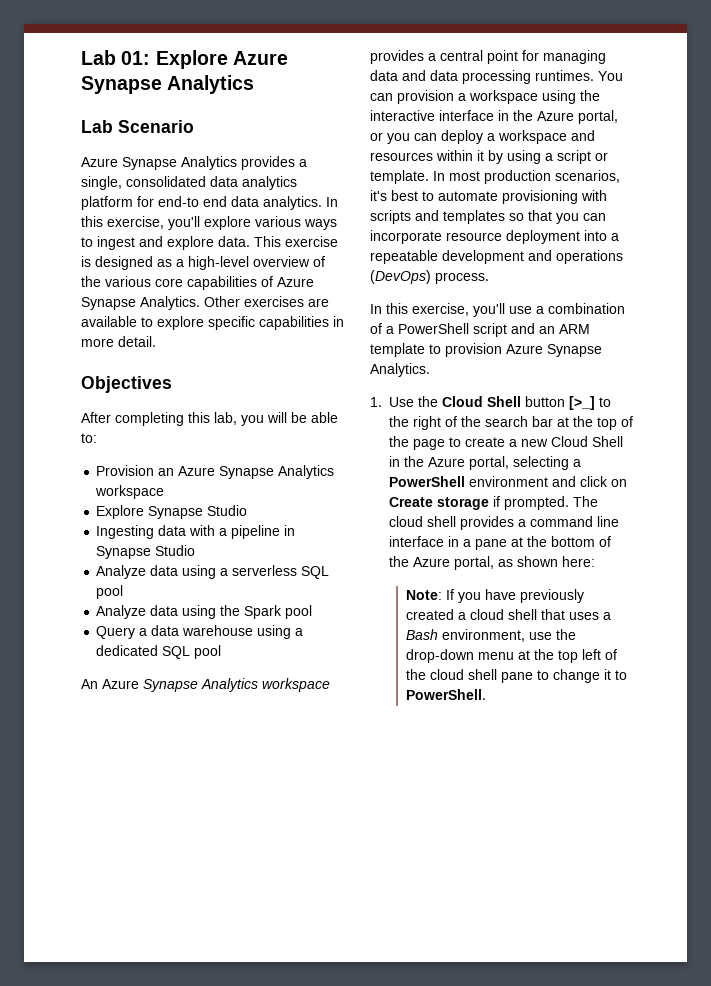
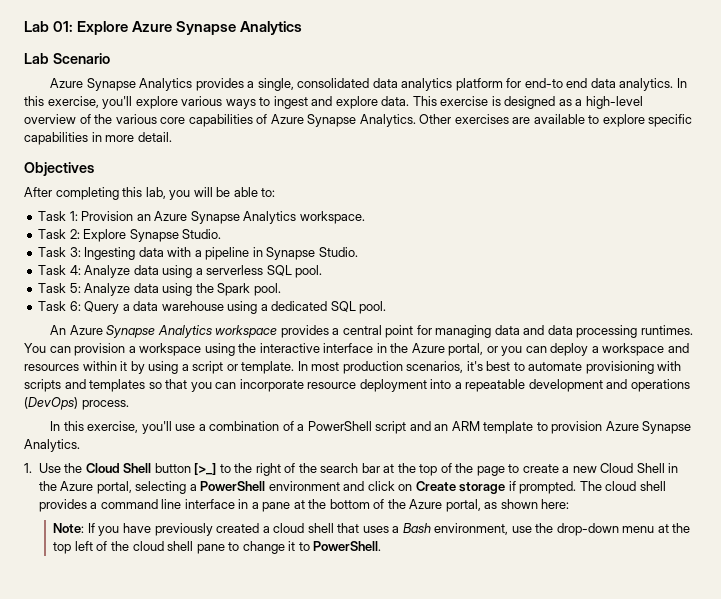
(97, 438) none -> [38,211,78,221] Task 1:
[95,485,165,499] [96,505,248,519] workspace // Explore Synapse Studio // -> [299,211,365,224] [38,229,222,242] [38,247,81,257] workspace. // Task 2: Explore Synapse Studio. // Task 3:
[155,545,196,556] Studio // -> [318,247,358,257] [38,265,81,275] Studio. // Task 4:
[96,585,124,599] pool // -> [295,265,323,278] [38,283,81,293] pool. // Task 5:
[285,605,313,619] pool // -> [253,283,281,296] [38,301,81,311] pool. // Task 6:
[194,645,222,659] pool -> [359,301,387,314] pool.

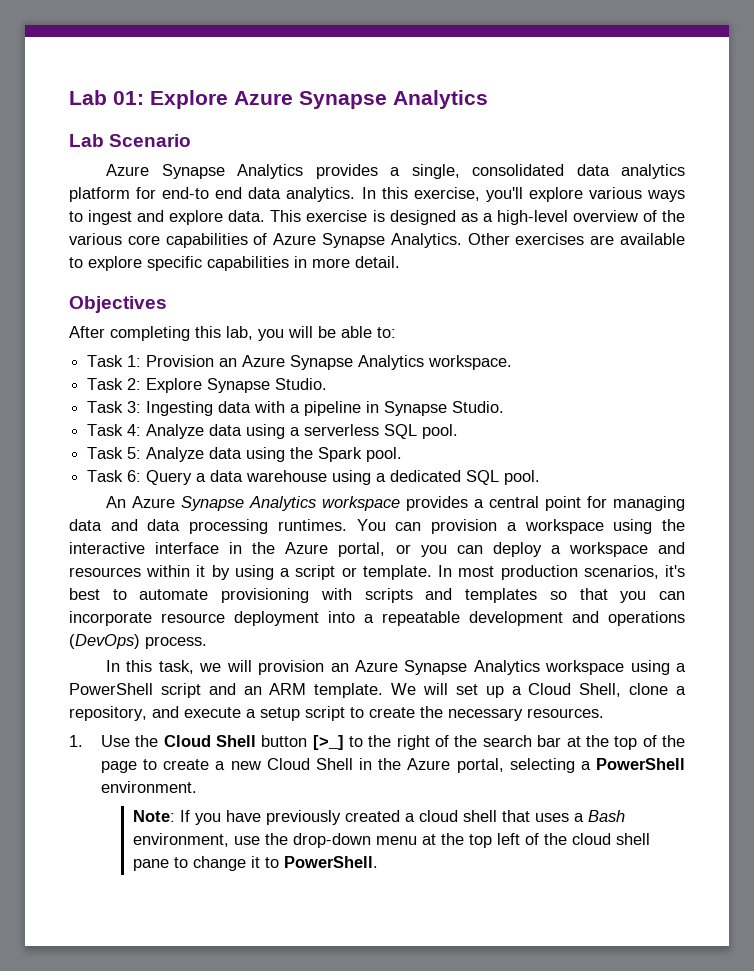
[87,421,294,434] exercise, you'll use a combination of -> [158,660,670,675] task, we will provision an Azure Synapse Analytics workspace using
[483,421,692,434] [24,439,80,452] template to provision Azure Synapse Analytics. -> [314,683,686,698] [69,706,604,721] template. We will set up a Cloud Shell, clone a repository, and execute a setup script to create the necessary resources.
[268,481,666,494] [38,499,570,512] environment and click on Create storage if prompted. The cloud shell provides a command line interface in a pane at the bottom of the Azure portal, as shown here: -> [100,781,197,793] environment.

